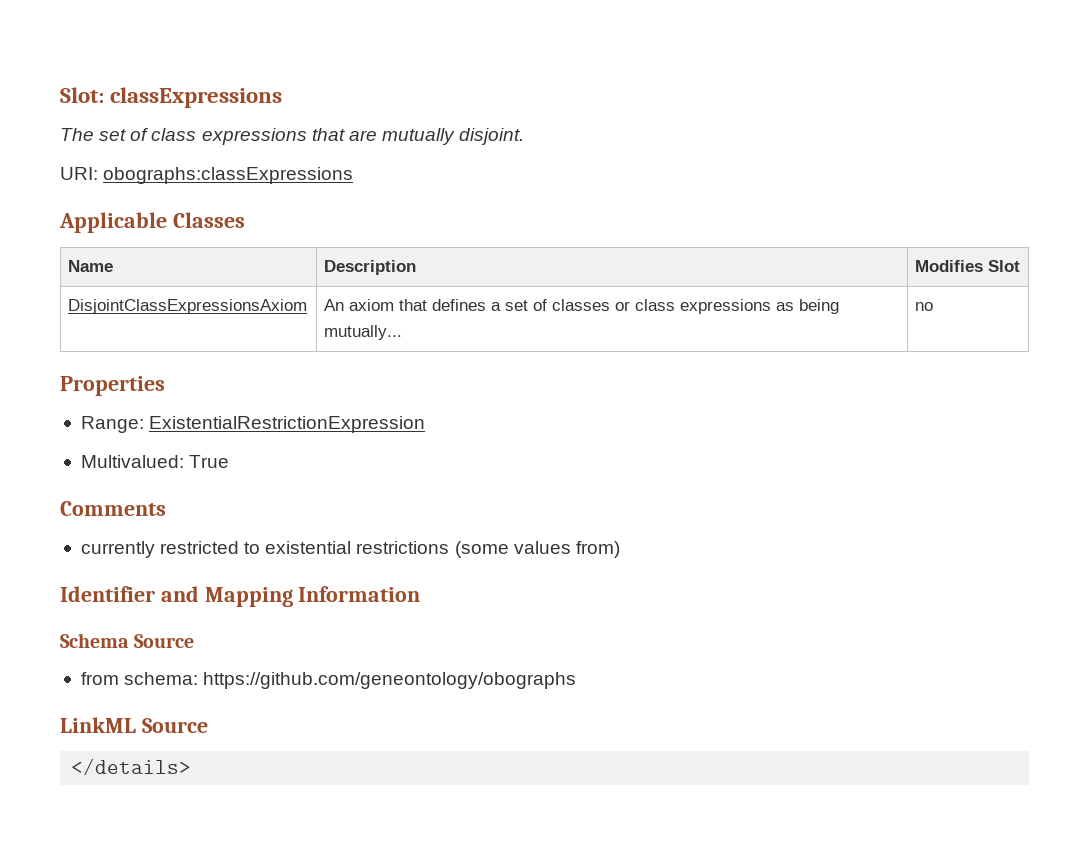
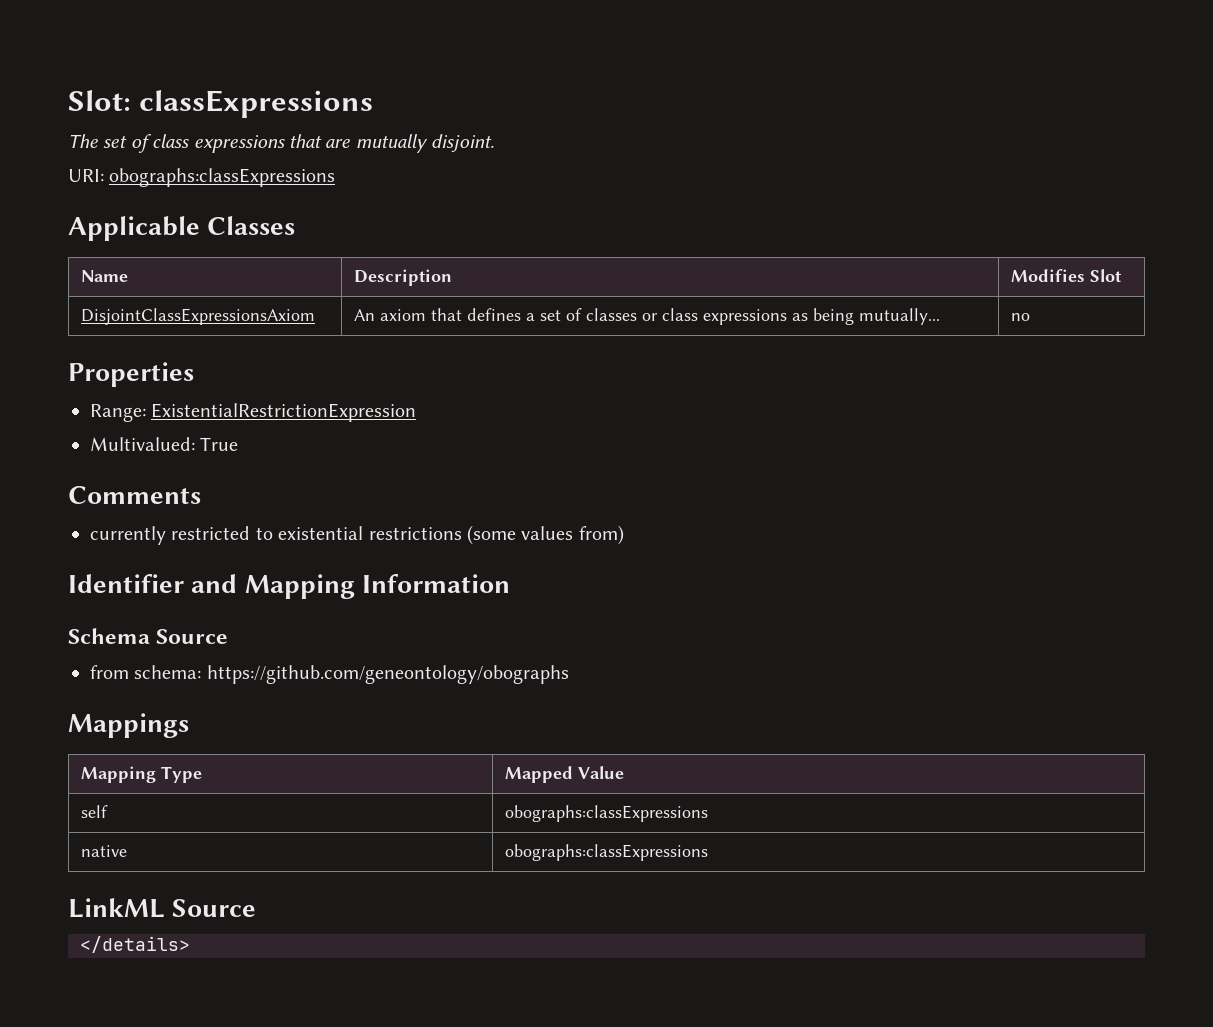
(577, 680) none -> [68,713,189,738] [81,766,203,783] [505,766,625,783] [81,805,109,818] [505,805,709,822] [81,845,128,857] [505,844,709,861] // Mappings // Mapping Type | Mapped Value // self | obographs:classExpressions // native | obographs:classExpressions

